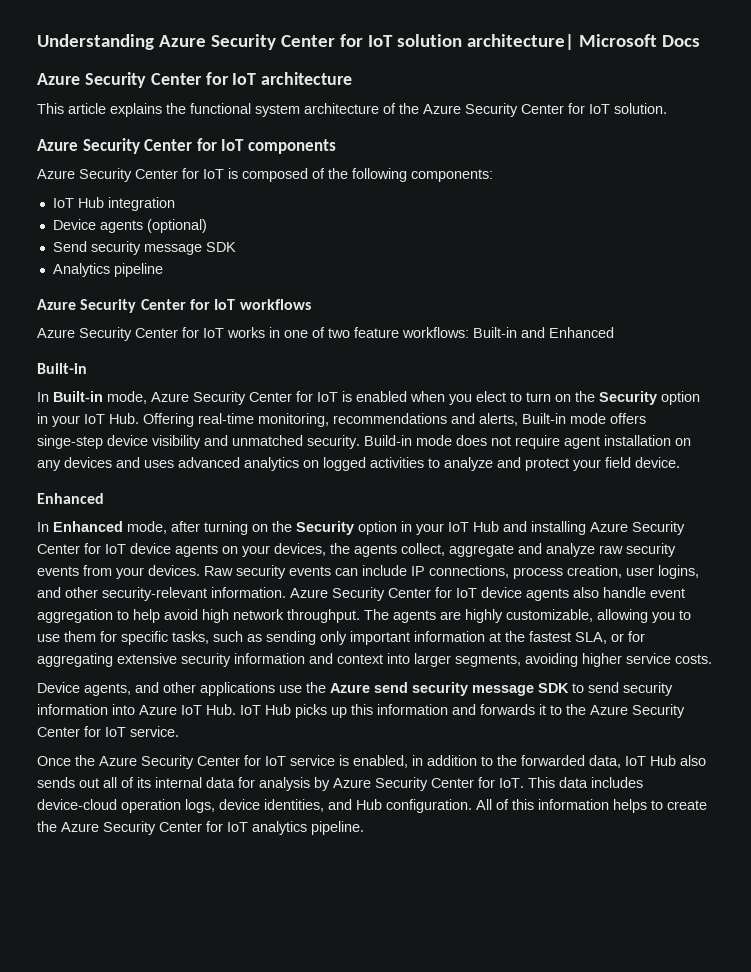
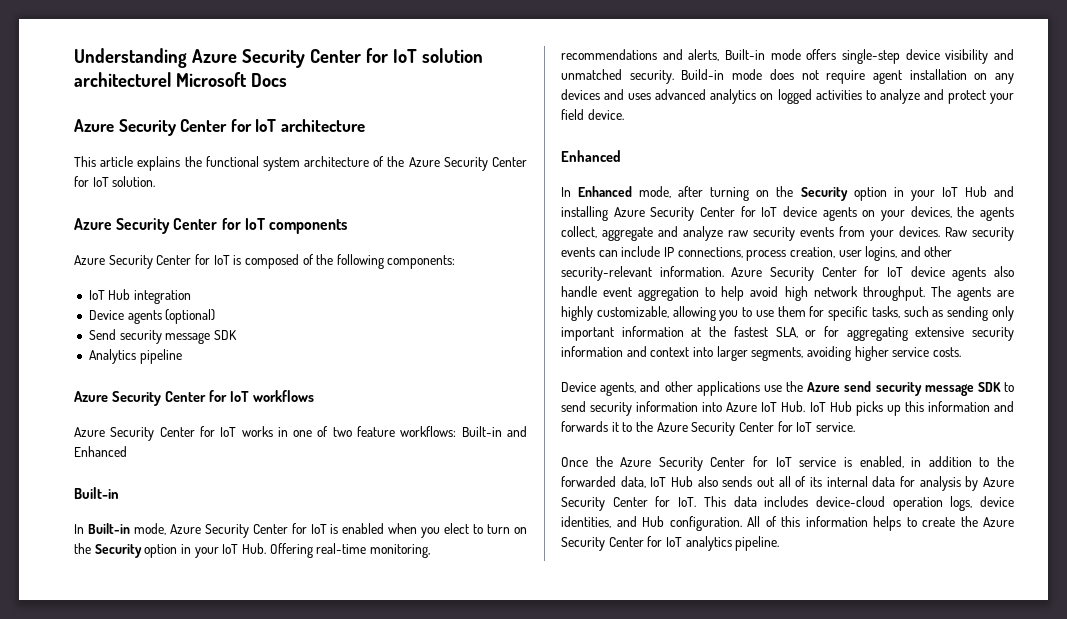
[37,435,103,449] singe-step -> [842,49,900,64] single-step

